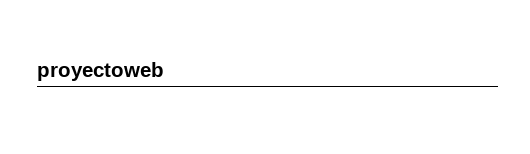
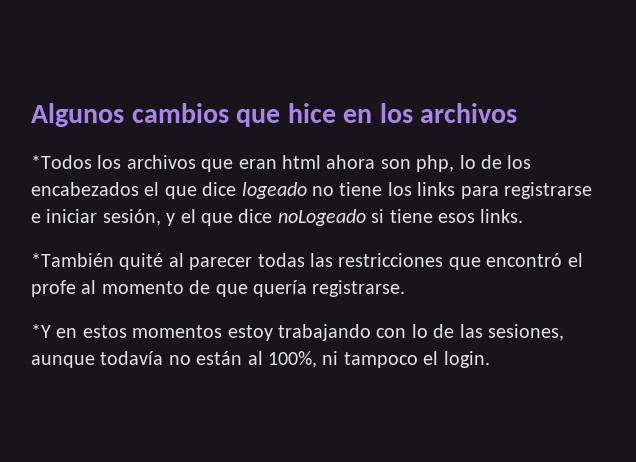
[37,62,164,81] proyectoweb -> [31,103,518,127] [31,155,532,172] [31,182,592,199] [31,209,524,226] [31,253,583,270] [31,280,406,297] [31,324,564,341] [31,351,490,368] Algunos cambios que hice en los archivos // *Todos los archivos que eran html ahora son php, lo de los encabezados el que dice logeado no tiene los links para registrarse e iniciar sesión, y el que dice noLogeado si tiene esos links. // *También quité al parecer todas las restricciones que encontró el profe al momento de que quería registrarse. // *Y en estos momentos estoy trabajando con lo de las sesiones, aunque todavía no están al 100%, ni tampoco el login.

